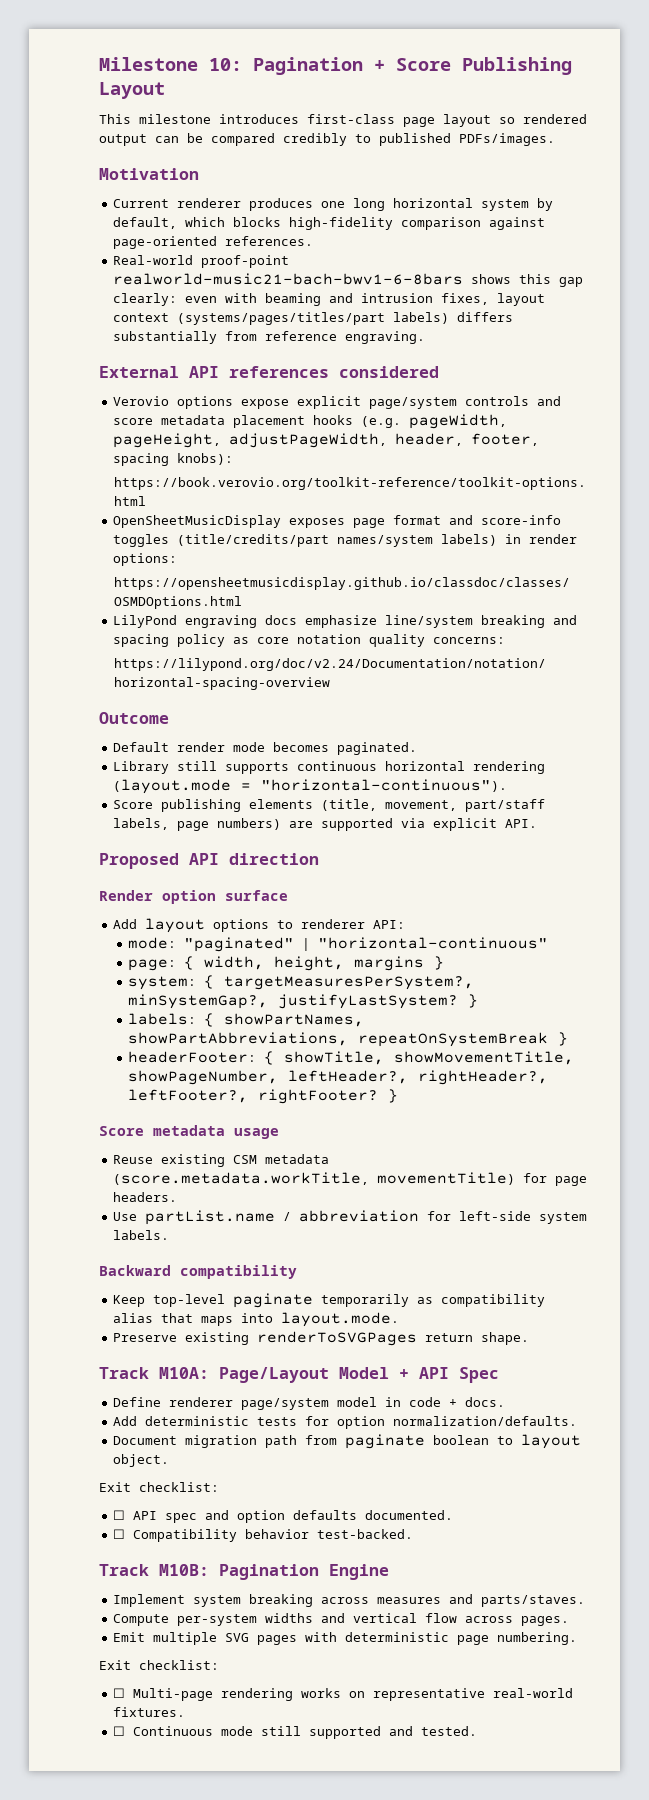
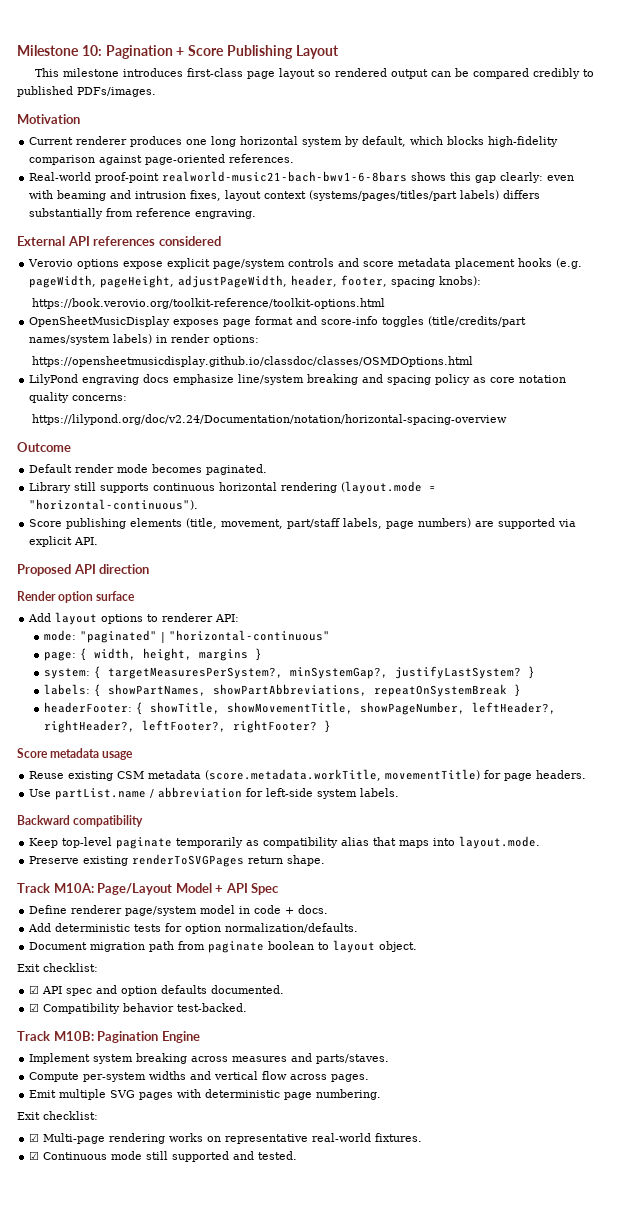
[113,1510,126,1520] ☐ -> [29,985,40,994] ☑
[113,1529,126,1539] ☐ -> [29,1003,40,1012] ☑
[113,1688,126,1698] ☐ -> [29,1133,40,1142] ☑
[113,1726,126,1736] ☐ -> [29,1151,40,1160] ☑

